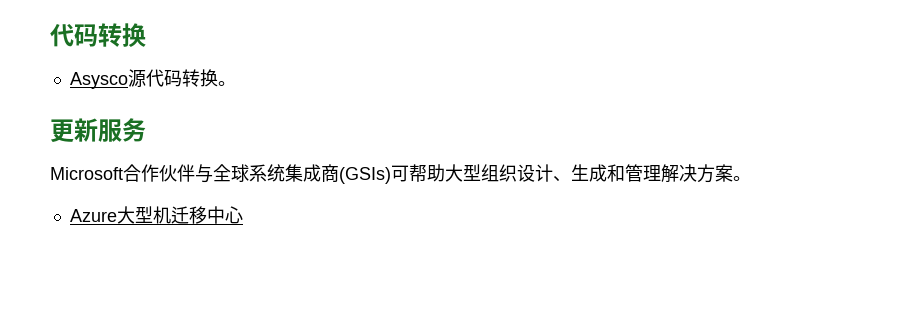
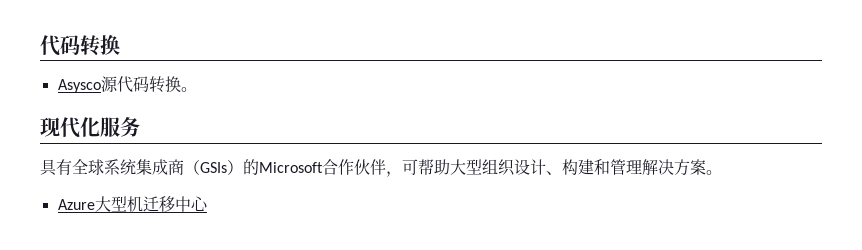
[50,118,98,143] 更新 -> [40,117,100,138] 现代化
[50,164,391,184] Microsoft合作伙伴与全球系统集成商(GSIs) -> [40,159,402,177] 具有全球系统集成商（GSIs）的Microsoft合作伙伴，
[571,164,607,182] 生成 -> [562,159,594,175] 构建

